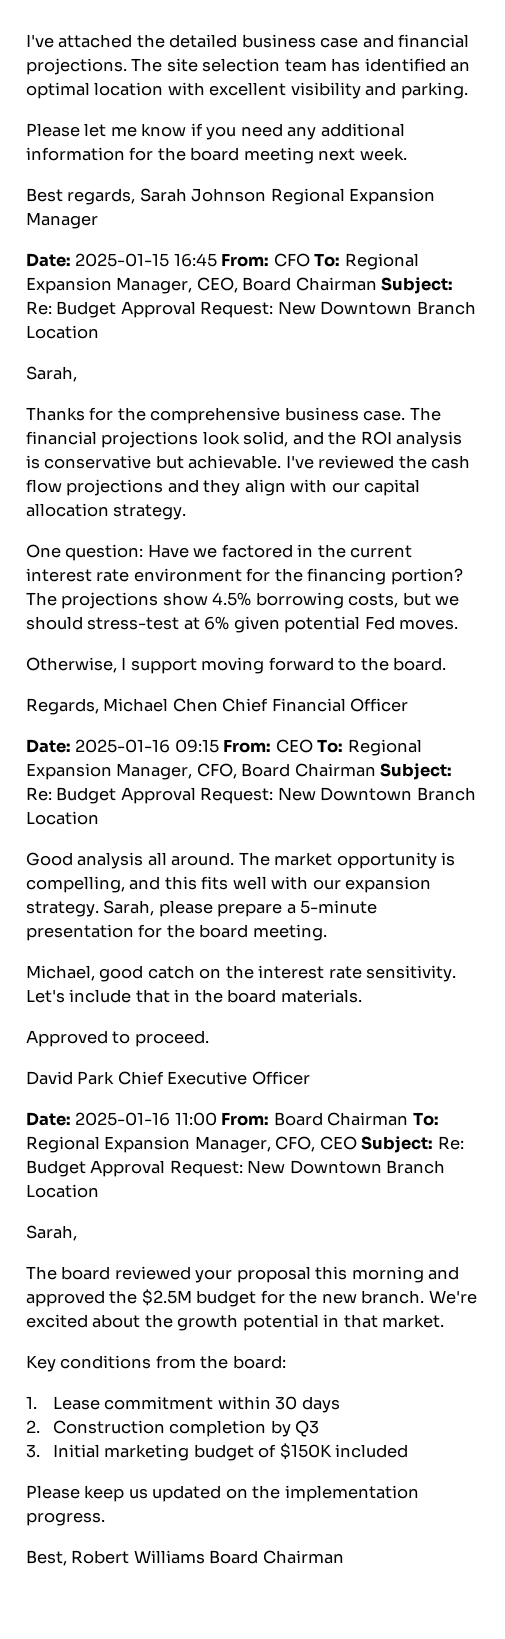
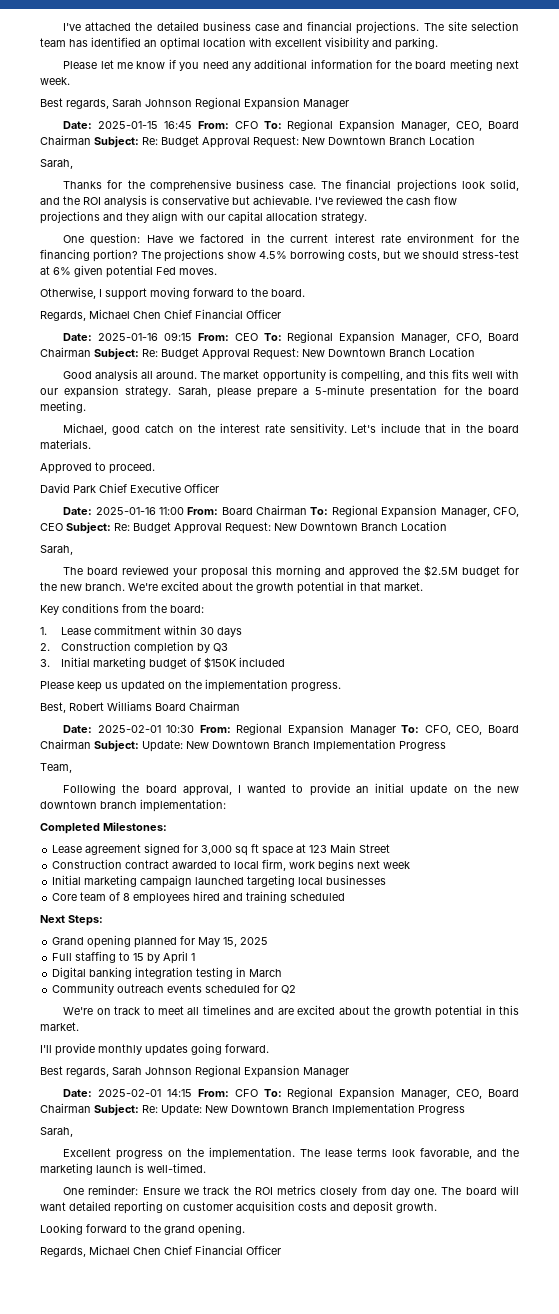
(344, 1557) none -> [63,723,519,736] [40,739,446,752] [40,763,72,773] [63,783,520,796] [40,799,226,812] [40,822,167,834] [52,843,391,856] [52,859,411,871] [52,875,387,888] [52,891,346,904] [40,915,103,926] [52,935,269,948] [52,951,196,964] [52,967,283,979] [52,983,297,995] [63,1005,520,1018] [40,1022,79,1031] [40,1043,269,1056] [40,1065,349,1078] [63,1087,519,1100] [40,1103,465,1116] [40,1127,73,1137] [63,1147,519,1160] [40,1163,206,1175] [63,1185,519,1197] [40,1201,437,1214] [40,1223,245,1236] [40,1245,281,1257] // Date: 2025-02-01 10:30 From: Regional Expansion Manager To: CFO, CEO, Board Chairman Subject: Update: New Downtown Branch Implementation Progress // Team, // Following the board approval, I wanted to provide an initial update on the new downtown branch implementation: // Completed Milestones: // Lease agreement signed for 3,000 sq ft space at 123 Main Street // Construction contract awarded to local firm, work begins next week // Initial marketing campaign launched targeting local businesses // Core team of 8 employees hired and training scheduled // Next Steps: // Grand opening planned for May 15, 2025 // Full staffing to 15 by April 1 // Digital banking integration testing in March // Community outreach events scheduled for Q2 // We're on track to meet all timelines and are excited about the growth potential in this market. // I'll provide monthly updates going forward. // Best regards, Sarah Johnson Regional Expansion Manager // Date: 2025-02-01 14:15 From: CFO To: Regional Expansion Manager, CEO, Board Chairman Subject: Re: Update: New Downtown Branch Implementation Progress // Sarah, // Excellent progress on the implementation. The lease terms look favorable, and the marketing launch is well-timed. // One reminder: Ensure we track the ROI metrics closely from day one. The board will want detailed reporting on customer acquisition costs and deposit growth. // Looking forward to the grand opening. // Regards, Michael Chen Chief Financial Officer

